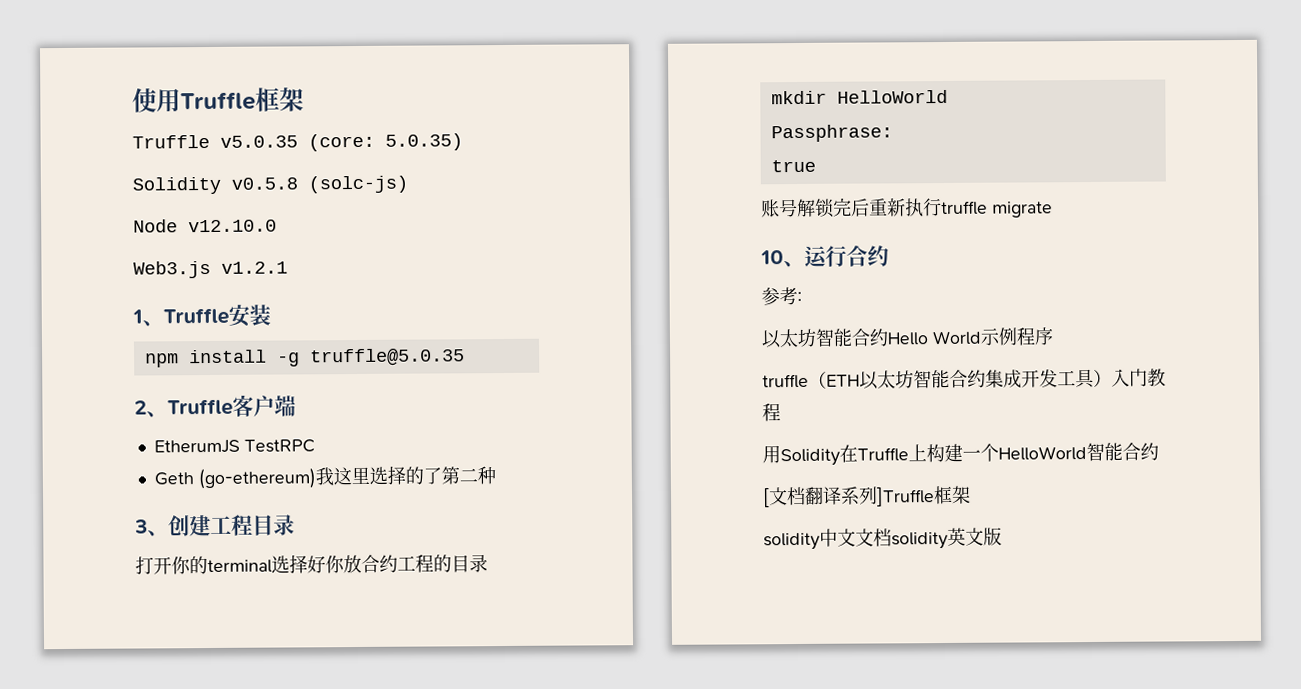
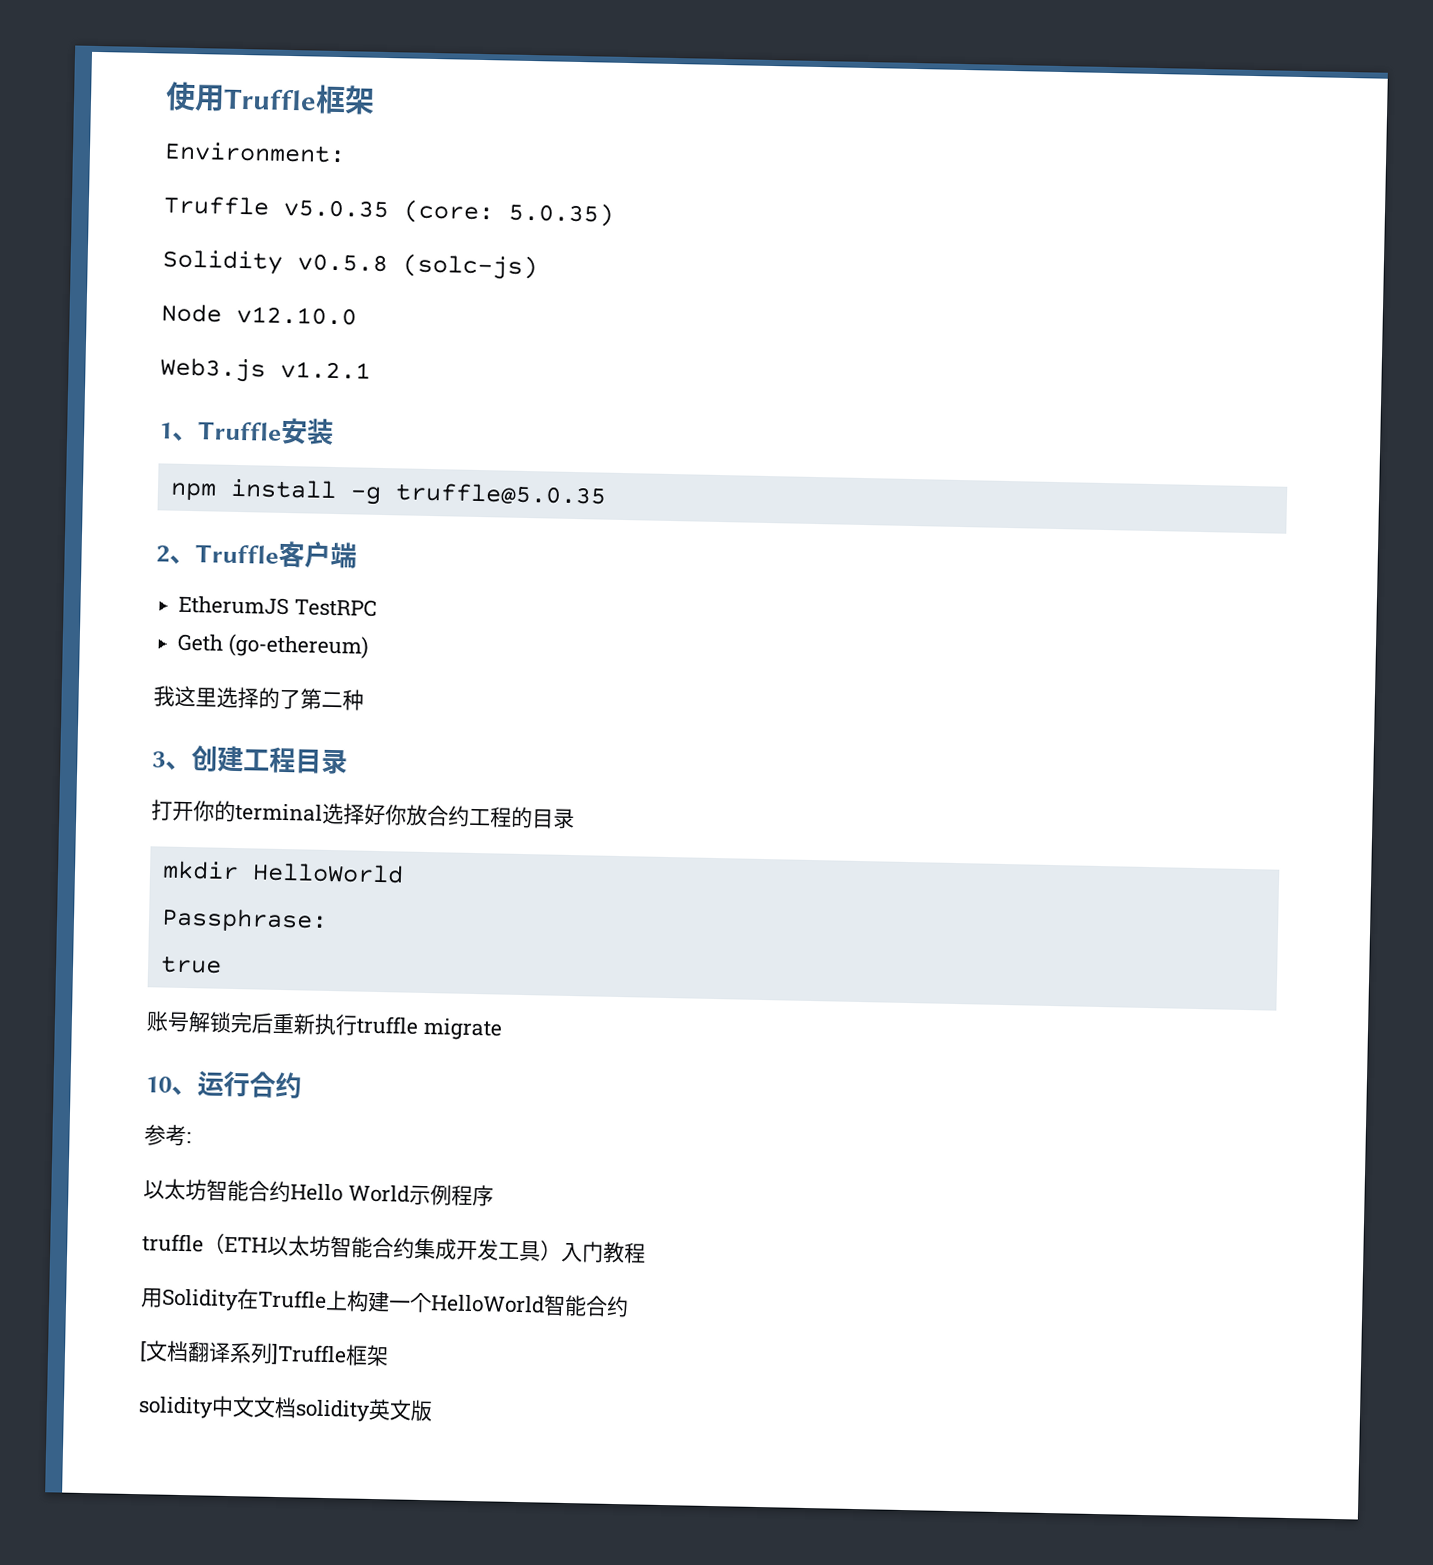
(304, 99) none -> [164,141,346,164] // Environment:
(316, 479) none -> (369, 646) //

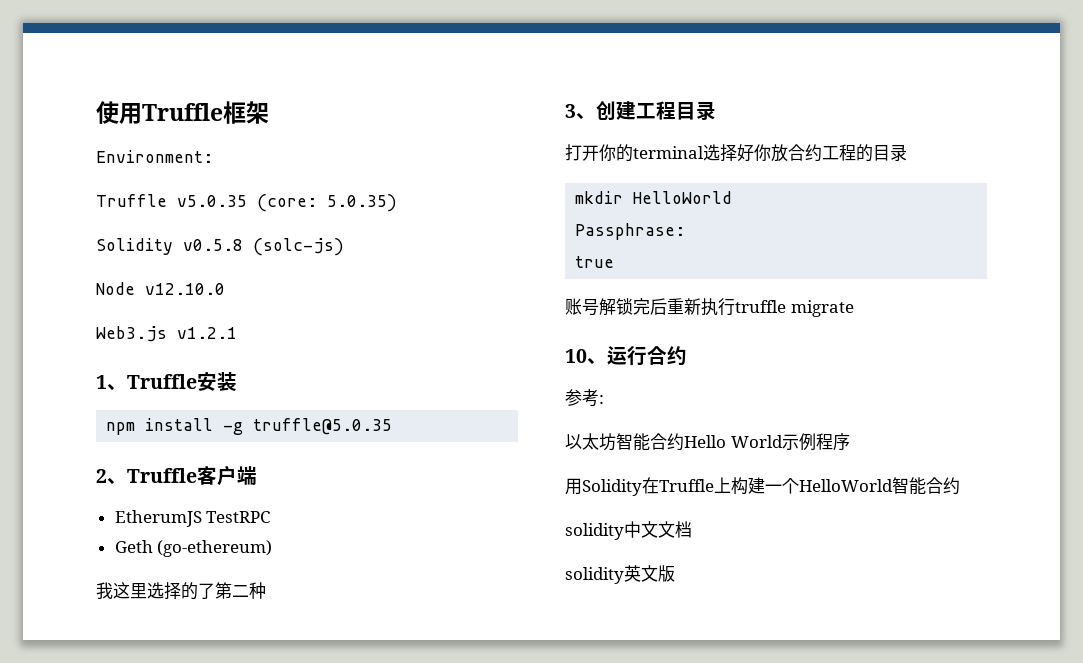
[142,1233,646,1264] // truffle（ETH以太坊智能合约集成开发工具）入门教程 -> (850, 442) none
[139,1340,389,1367] // [文档翻译系列]Truffle框架 -> (960, 486) none
(297, 1407) none -> (692, 529) //

